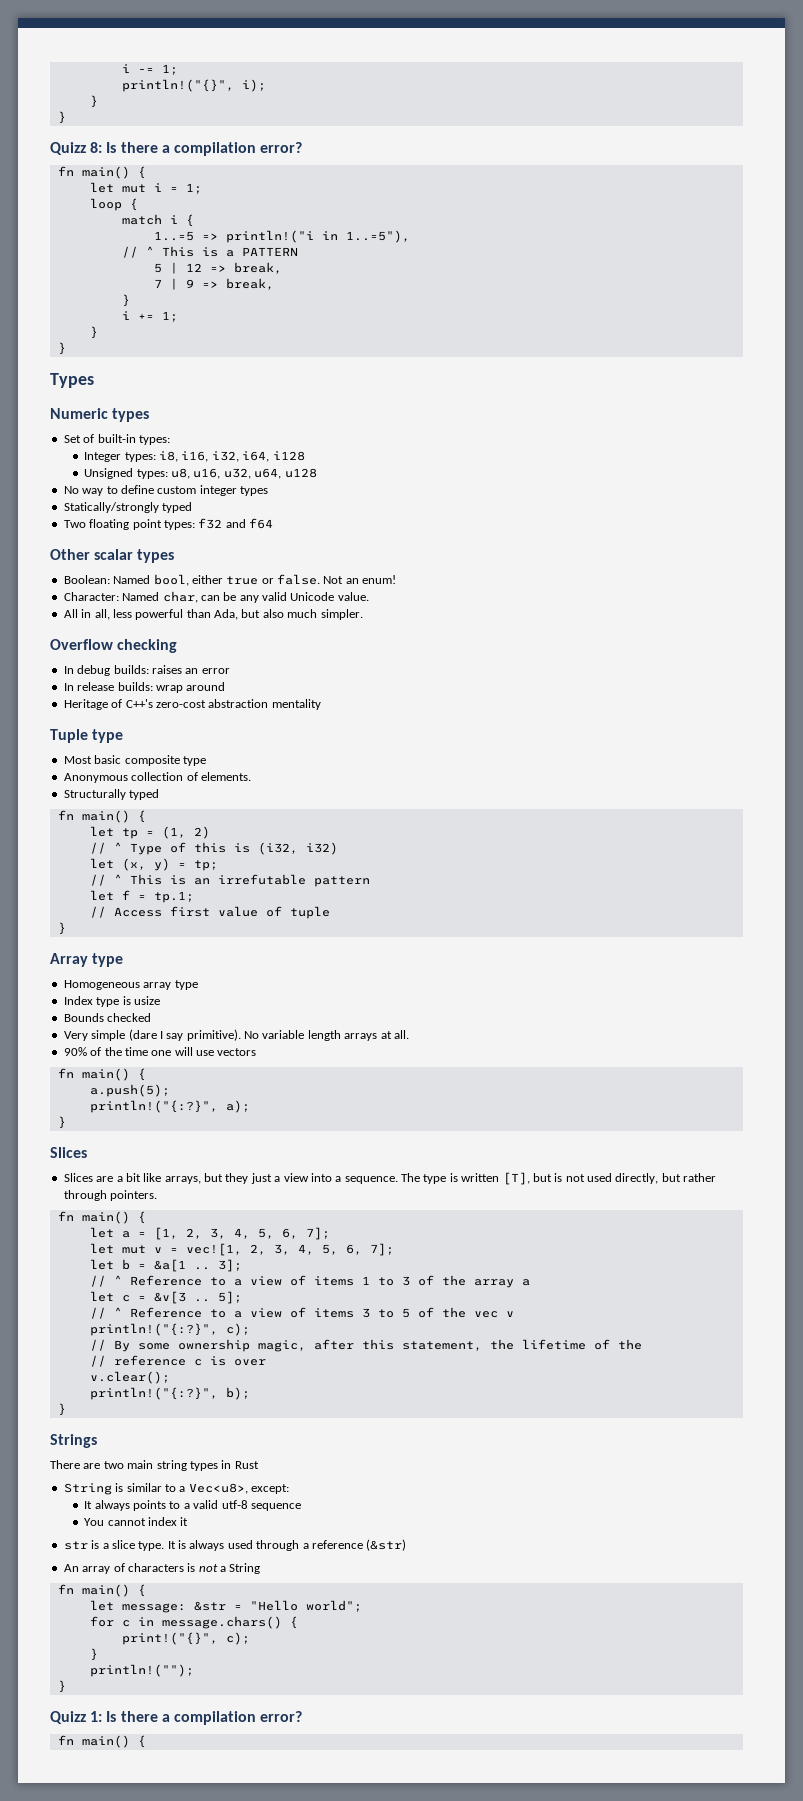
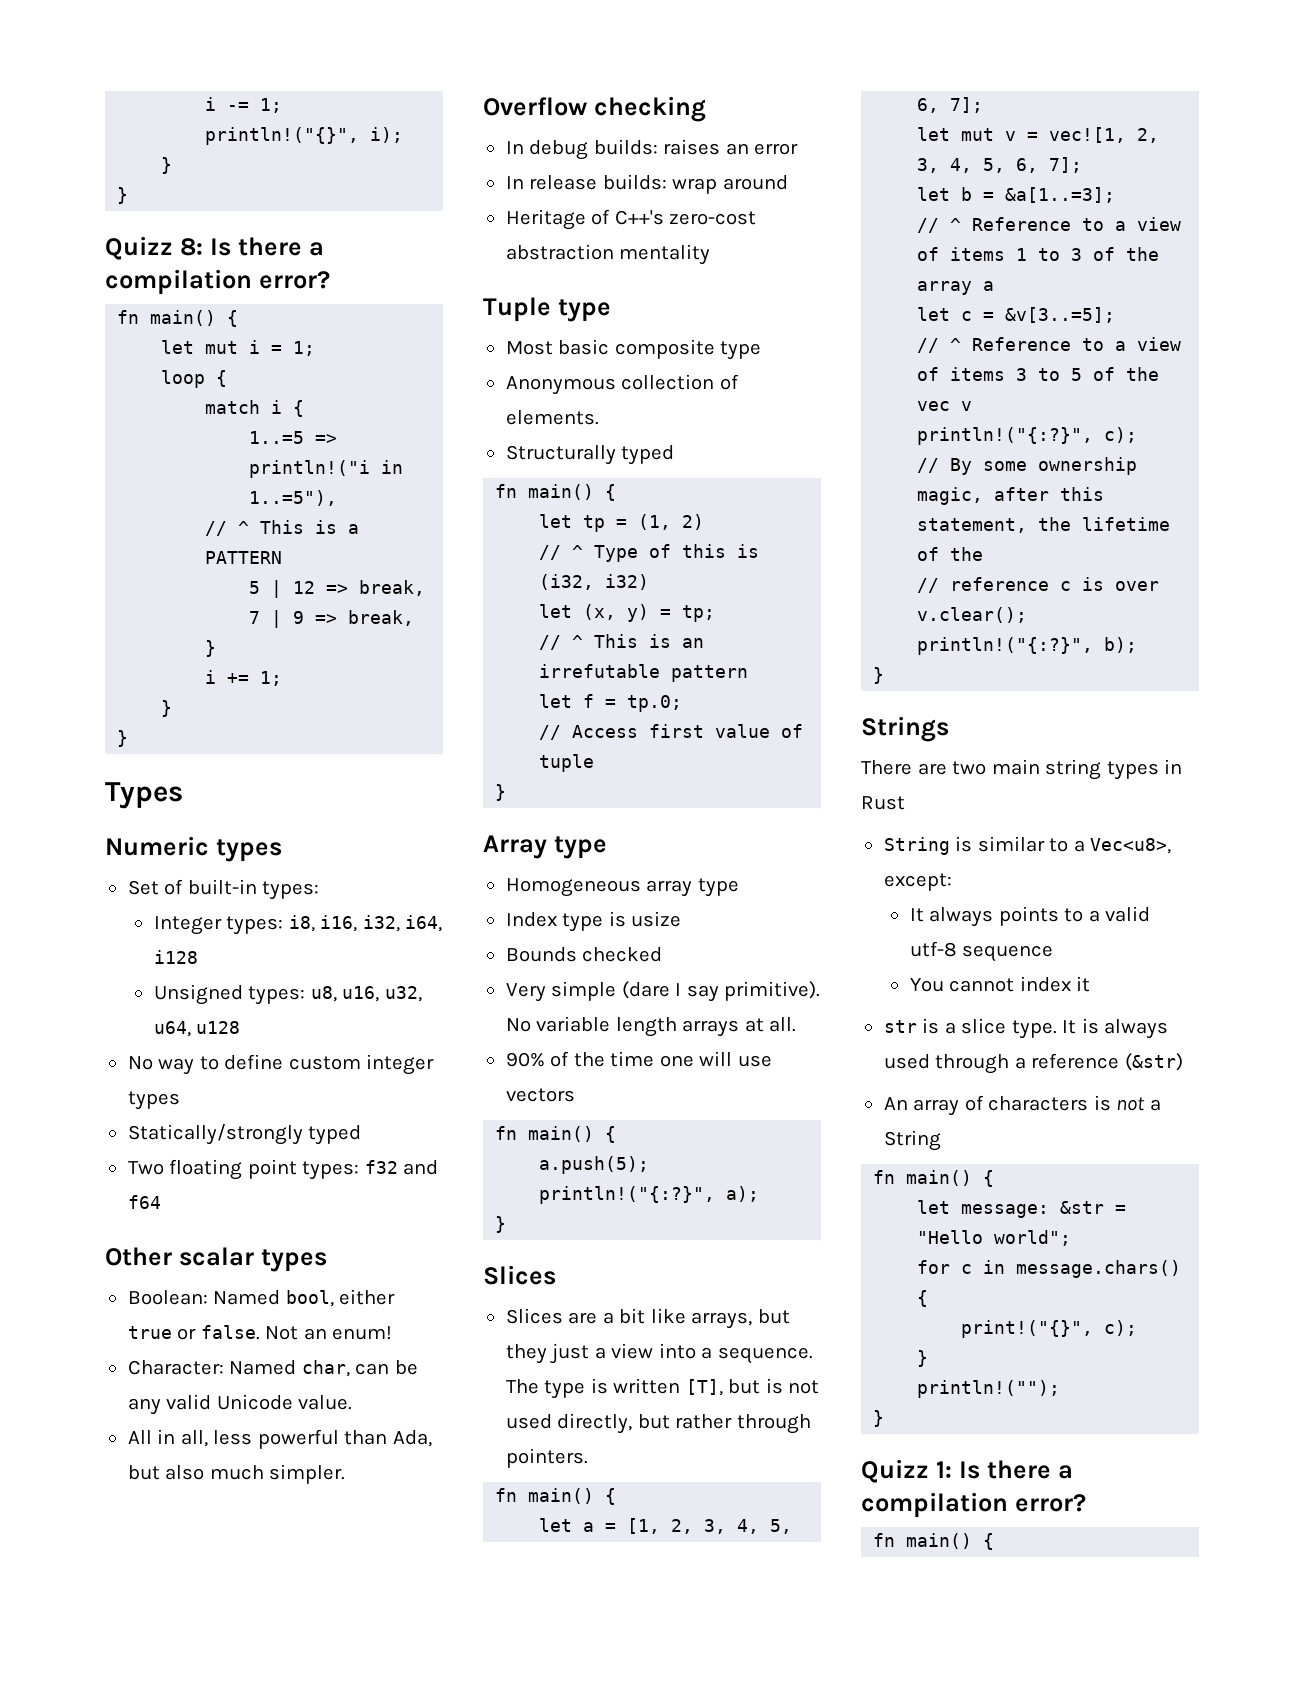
[153,891,194,903] tp.1; -> [627,695,683,712] tp.0;
[153,1259,242,1272] &a[1 .. 3]; -> [1005,187,1116,203] &a[1..=3];
[153,1291,242,1304] &v[3 .. 5]; -> [1005,307,1116,323] &v[3..=5];

